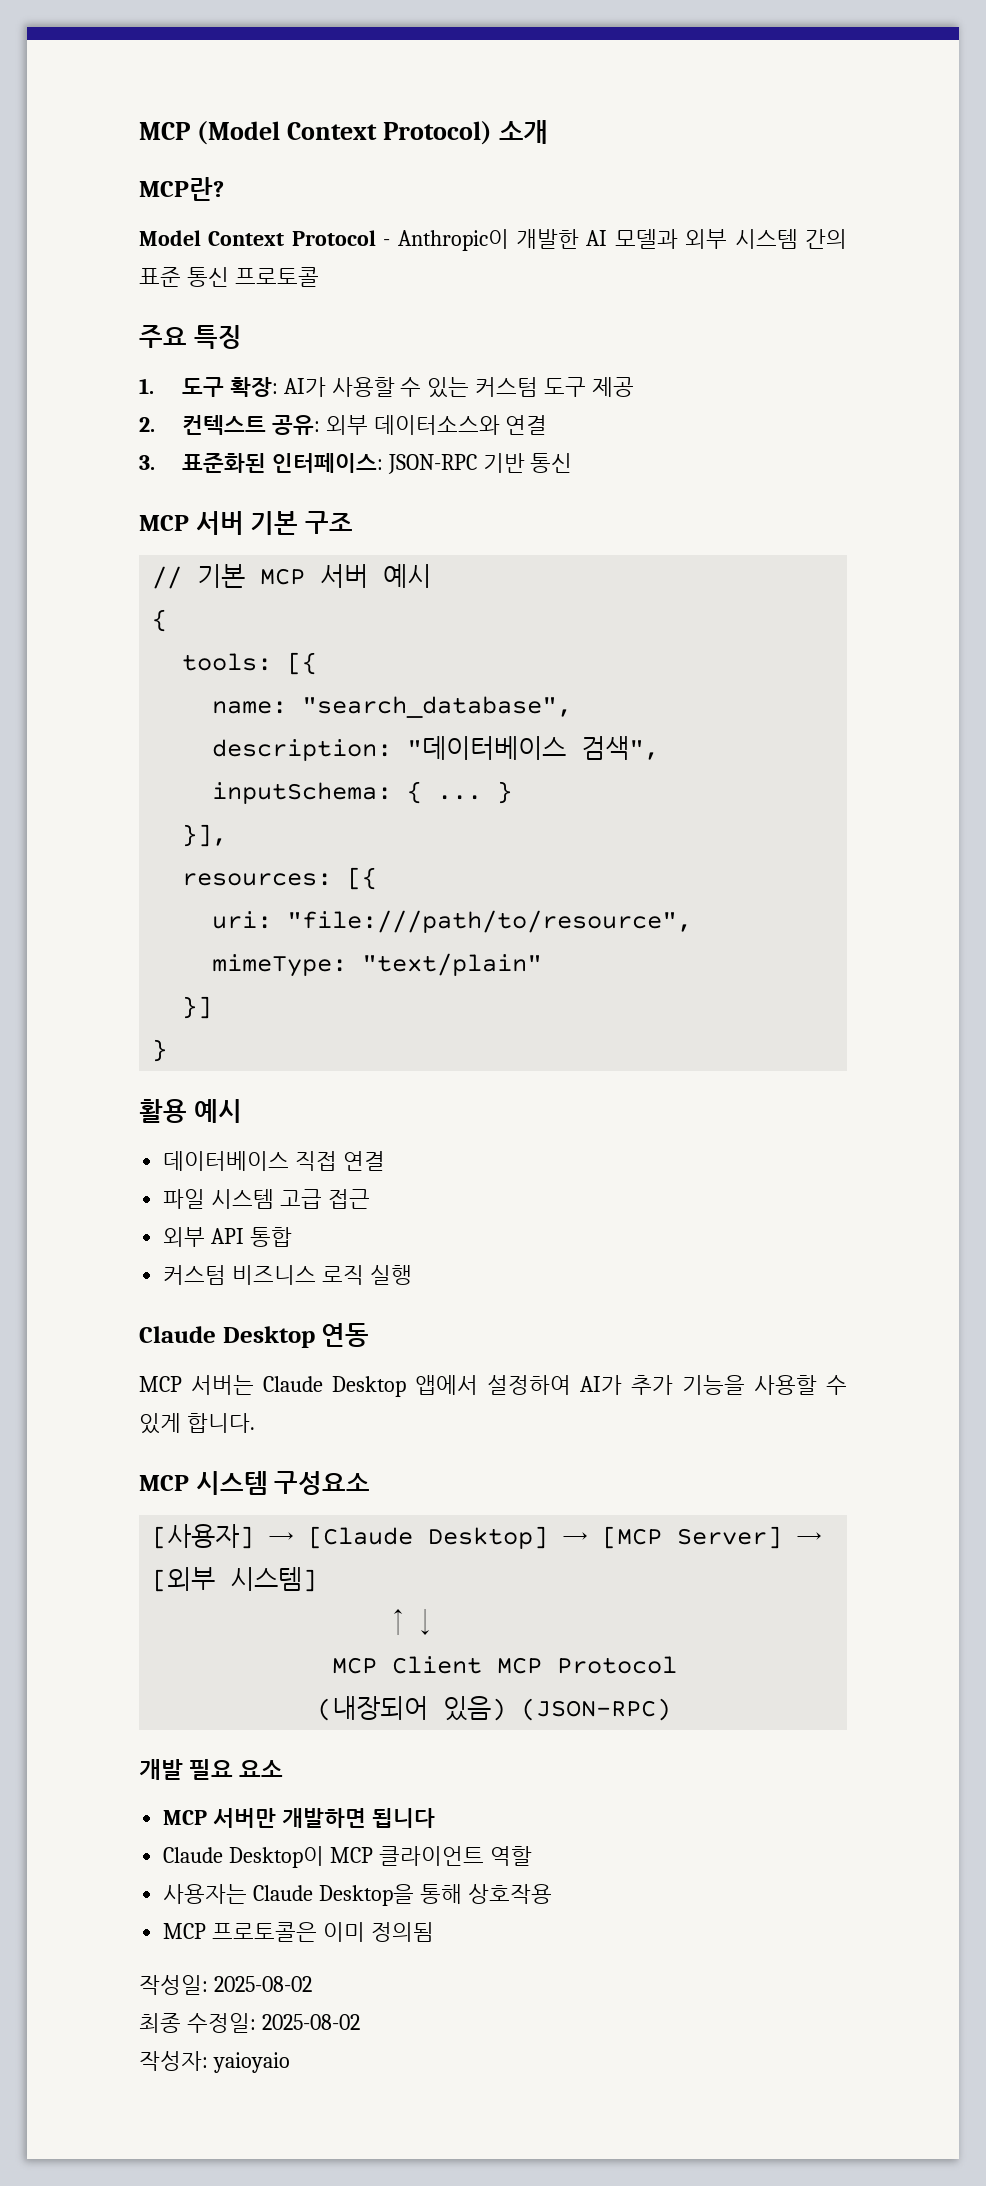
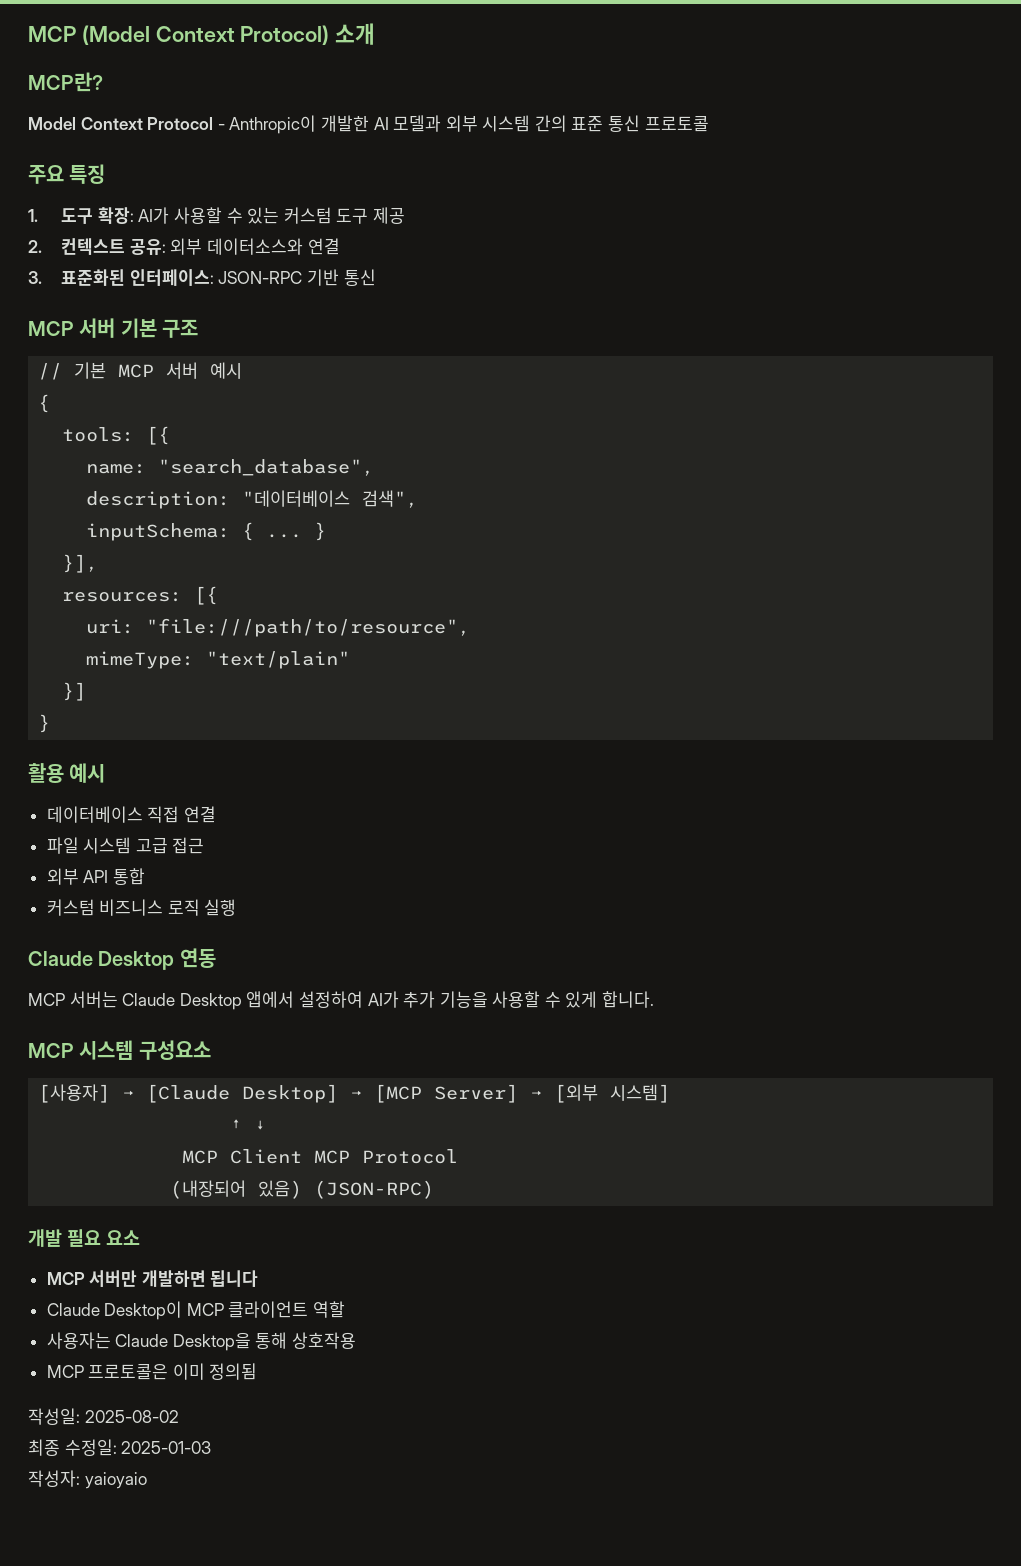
[261,2014,360,2030] 2025-08-02 -> [121,1441,212,1454] 2025-01-03

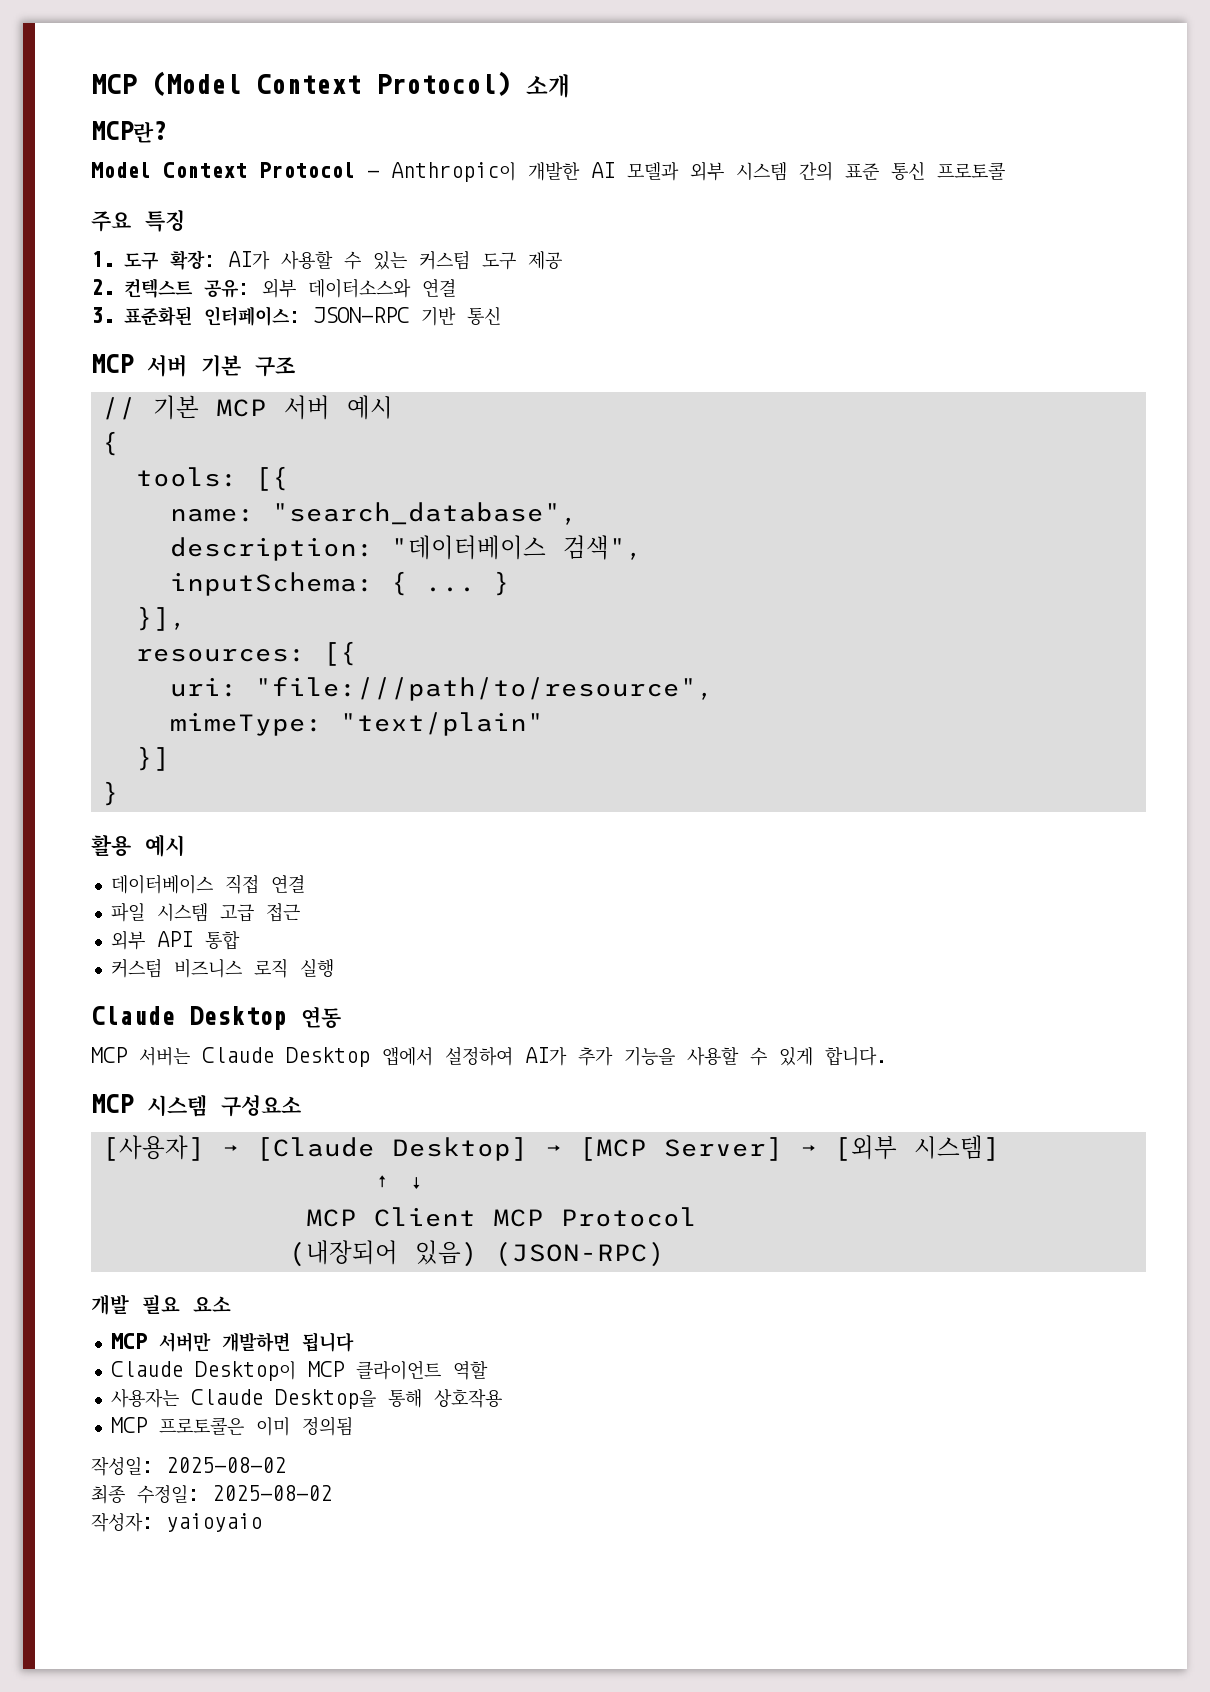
[121,1441,212,1454] 2025-01-03 -> [212,1485,332,1501] 2025-08-02

